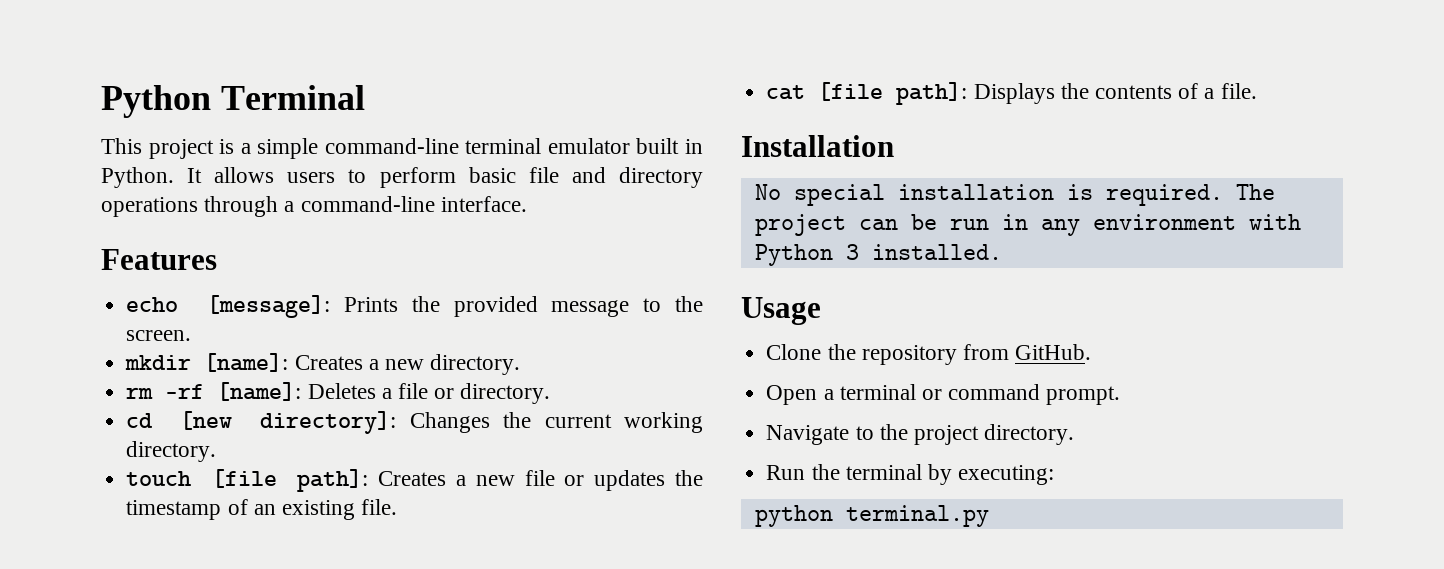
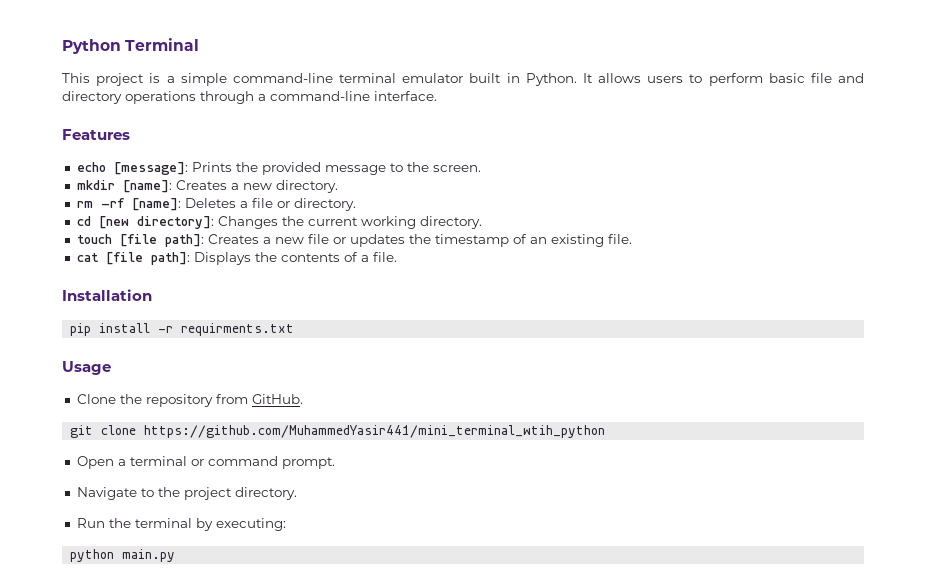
[754,184,1275,206] [754,214,1301,236] [754,244,1002,266] No special installation is required. The project can be run in any environment with Python 3 installed. -> [70,323,295,336] pip install -r requirments.txt
(1092, 352) none -> [70,425,606,438] // git clone https://github.com/MuhammedYasir441/mini_terminal_wtih_python
[845,505,989,527] terminal.py -> [122,549,176,562] main.py

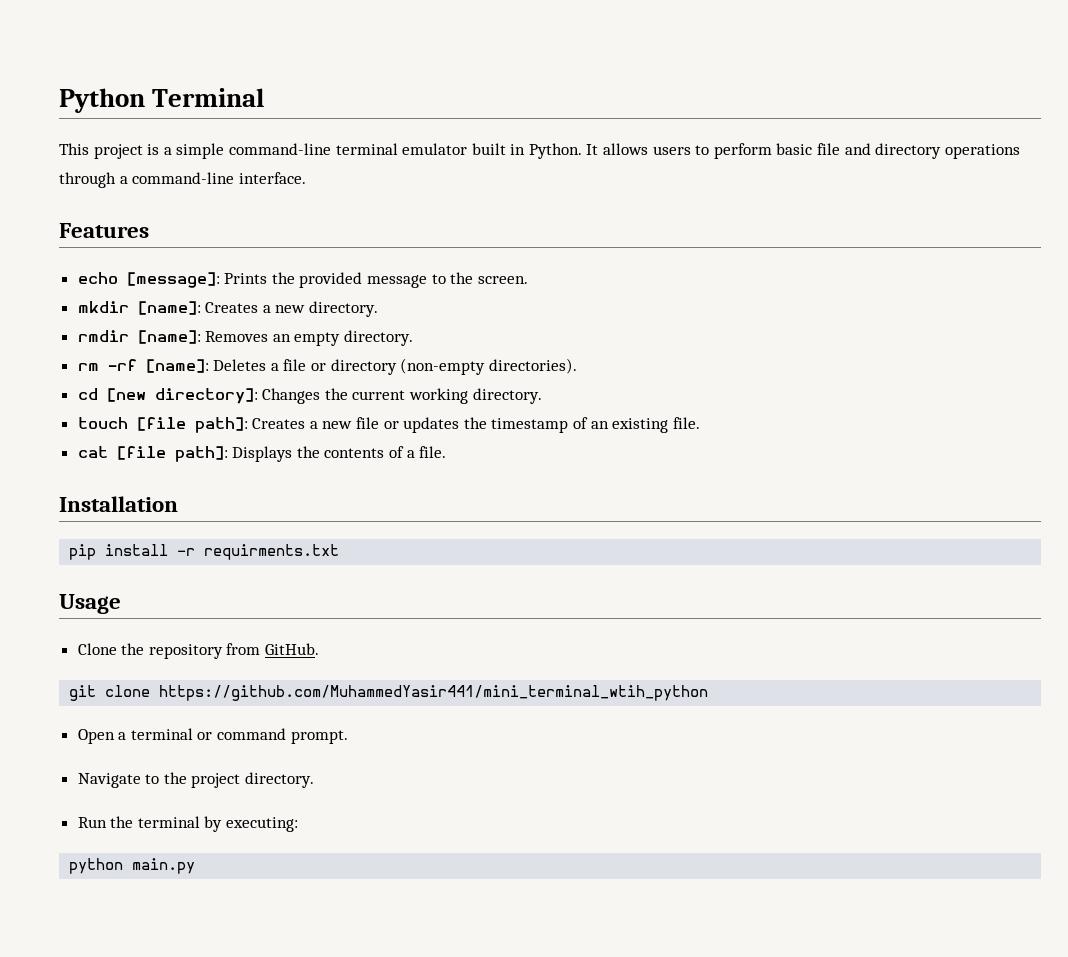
(338, 186) none -> [77,330,414,346] // rmdir [name]: Removes an empty directory.
[293,198,356,211] directory. -> [330,358,577,375] directory (non-empty directories).

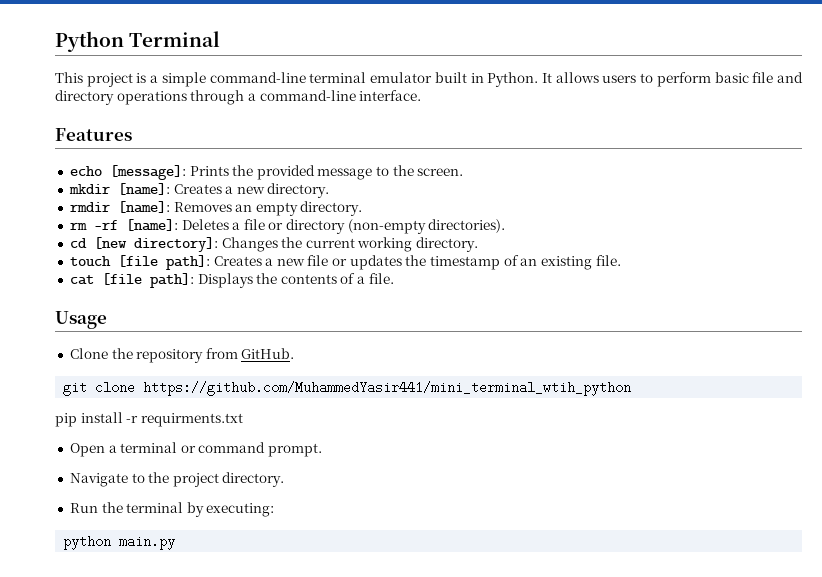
[59,496,178,512] [69,544,340,560] // Installation // pip install -r requirments.txt -> (394, 278) none
(709, 693) none -> [55,412,243,427] // pip install -r requirments.txt

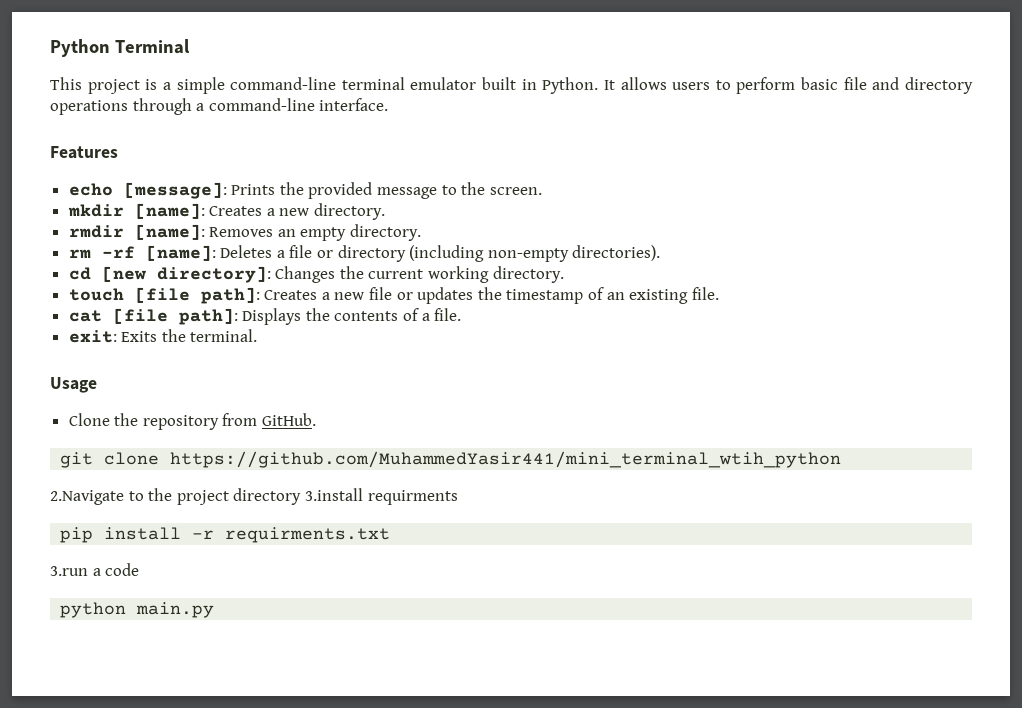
[347,219,426,234] (non-empty -> [409,245,569,262] (including non-empty
(394, 278) none -> [68,329,258,343] // exit: Exits the terminal.
[55,412,243,427] [69,442,323,457] [69,472,285,487] [69,502,275,517] pip install -r requirments.txt // Open a terminal or command prompt. // Navigate to the project directory. // Run the terminal by executing: -> [50,488,458,505] [60,527,391,543] [50,563,140,576] 2.Navigate to the project directory 3.install requirments // pip install -r requirments.txt // 3.run a code

